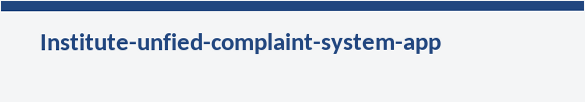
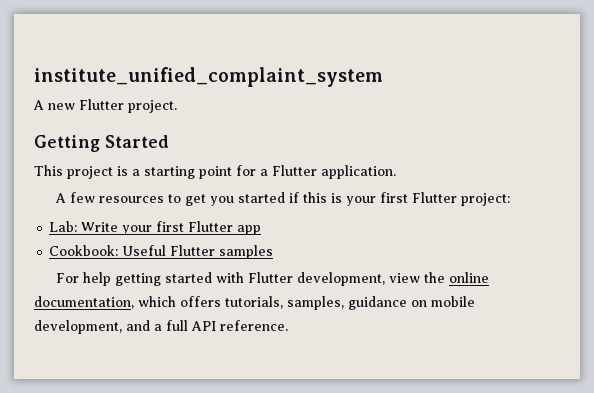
[39,32,442,55] Institute-unfied-complaint-system-app -> [34,67,383,87] [33,99,177,113] [34,135,169,152] [34,165,396,179] [55,192,511,206] [49,221,262,235] [49,245,274,259] [56,272,490,286] [34,296,475,310] [34,320,288,334] institute_unified_complaint_system // A new Flutter project. // Getting Started // This project is a starting point for a Flutter application. // A few resources to get you started if this is your first Flutter project: // Lab: Write your first Flutter app // Cookbook: Useful Flutter samples // For help getting started with Flutter development, view the online documentation, which offers tutorials, samples, guidance on mobile development, and a full API reference.

